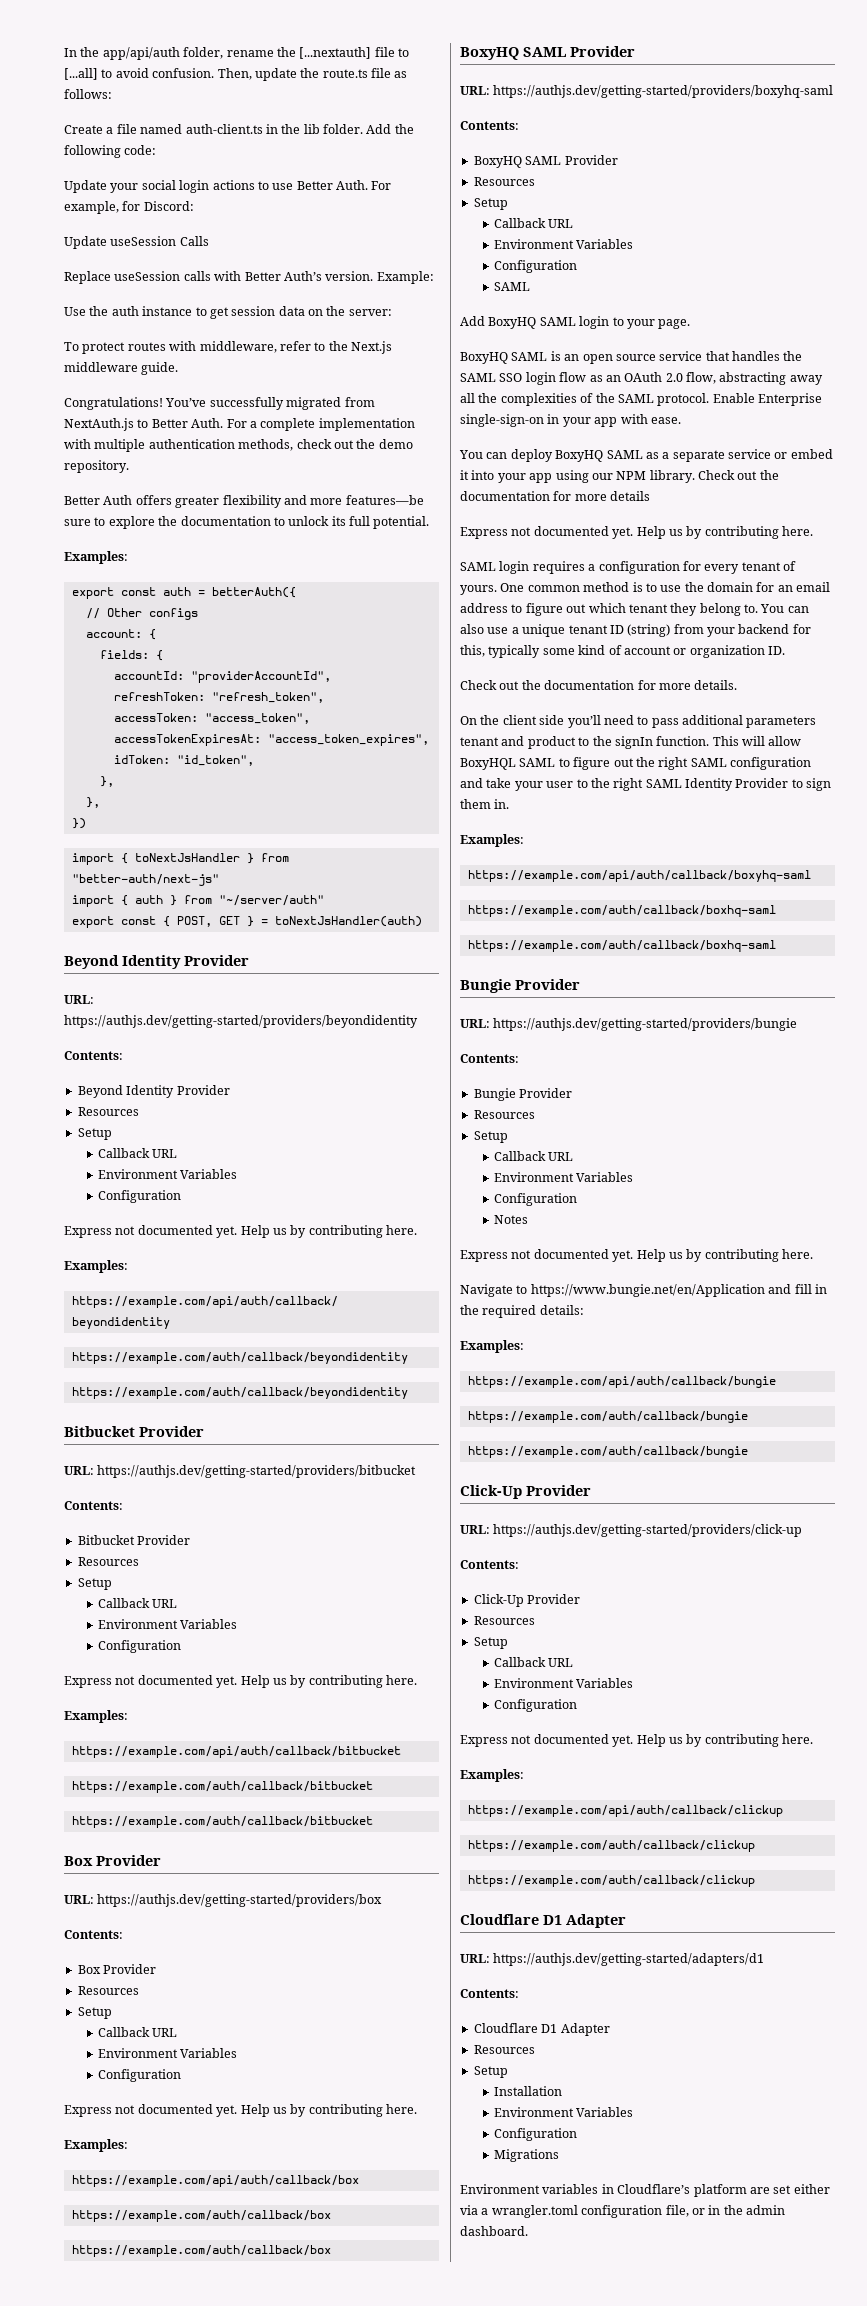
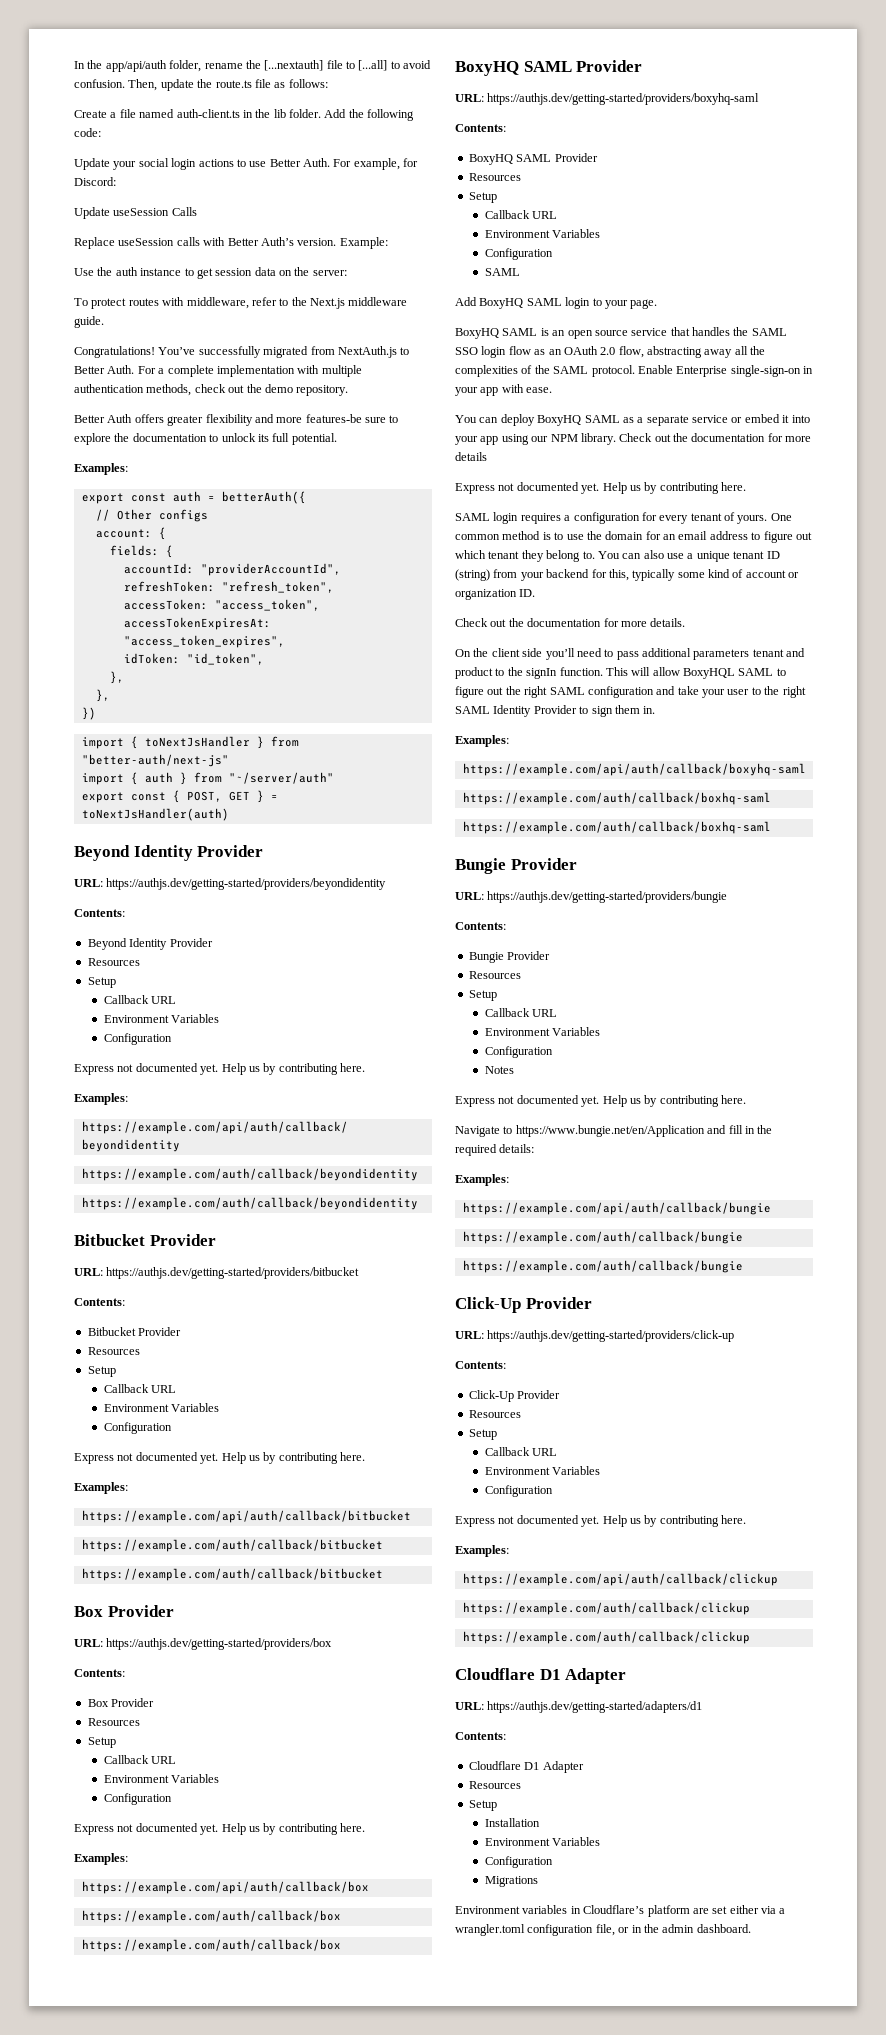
[345,495,424,505] features—be -> [305,414,362,423] features-be

